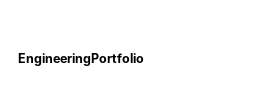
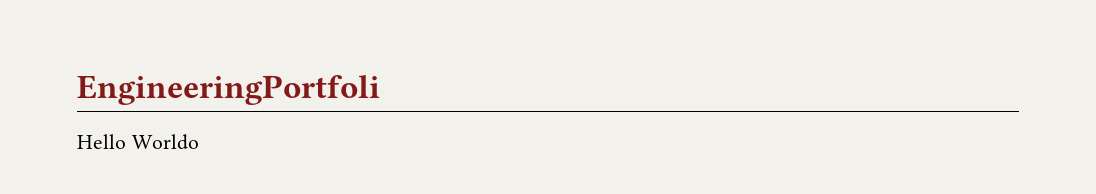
[18,53,144,66] EngineeringPortfolio -> [77,75,380,105] [77,134,199,150] EngineeringPortfoli // Hello Worldo

